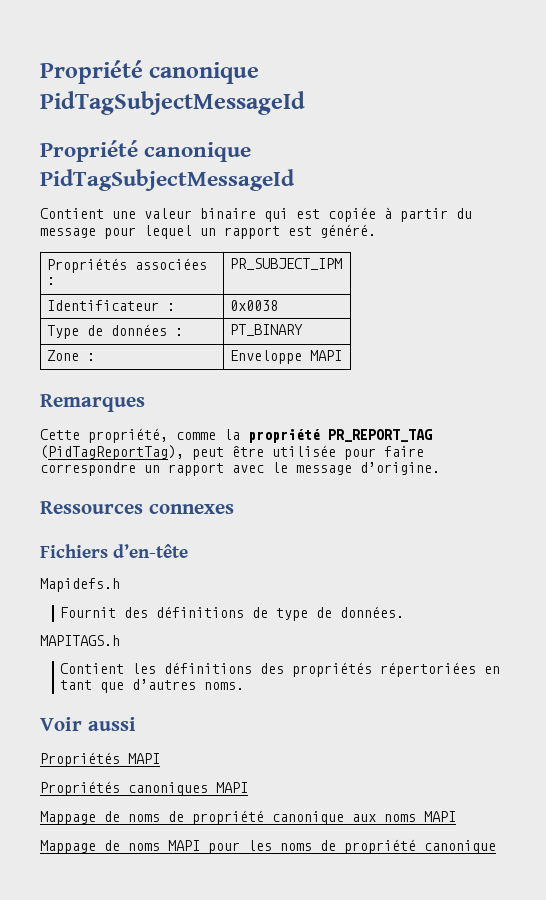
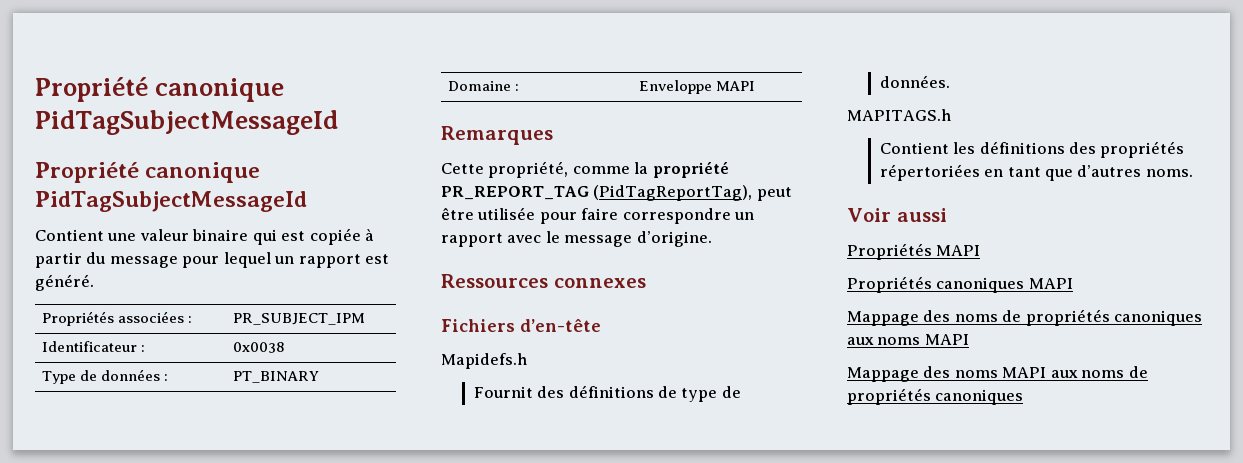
[46,350,79,361] Zone -> [448,81,512,91] Domaine
[104,810,344,825] de noms de propriété canonique -> [923,309,1203,326] des noms de propriétés canoniques
[104,839,496,854] de noms MAPI pour les noms de propriété canonique -> [923,366,1148,378] [847,388,1024,405] des noms MAPI aux noms de propriétés canoniques

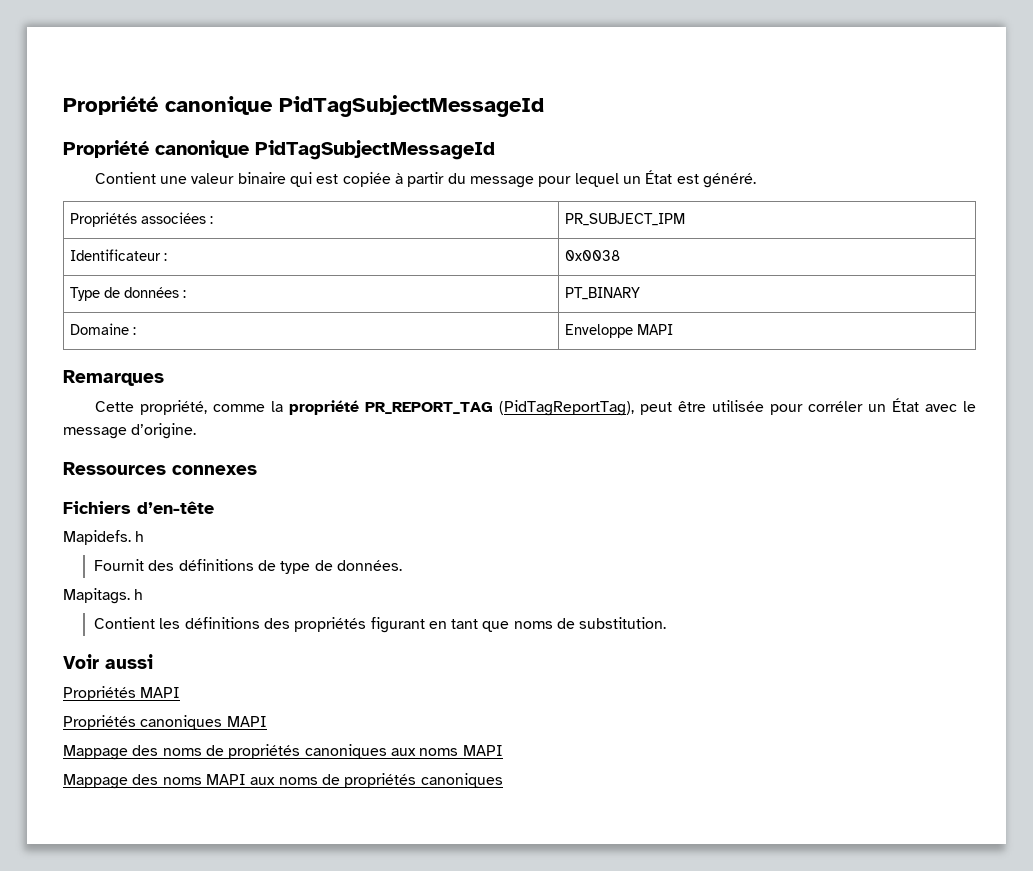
[298,254,361,268] rapport -> [645,170,673,184] État
[581,208,755,224] [441,233,503,247] faire correspondre un rapport -> [807,398,919,412] corréler un État
[441,353,527,369] Mapidefs.h -> [63,530,145,545] Mapidefs. h
[847,109,951,121] MAPITAGS.h -> [63,588,144,604] Mapitags. h
[879,164,980,181] répertoriées -> [370,617,425,633] figurant
[1077,165,1193,177] d’autres noms. -> [513,617,667,629] noms de substitution.

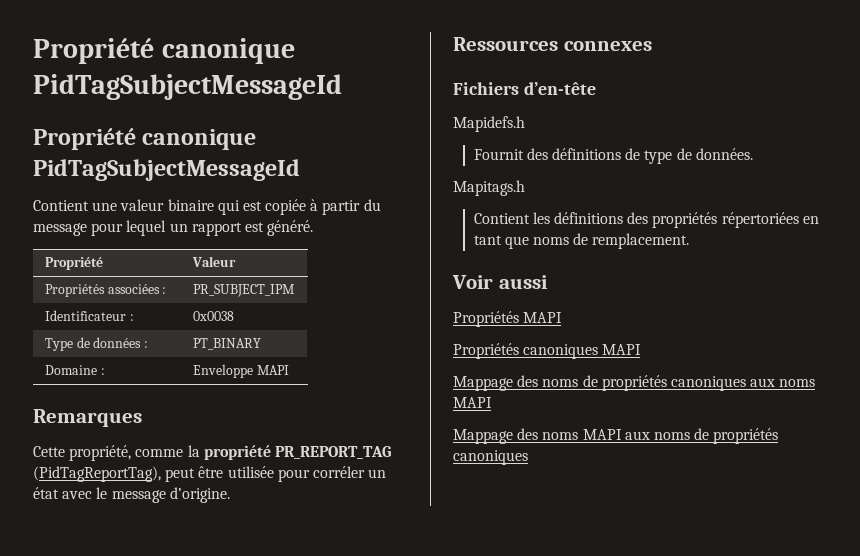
[645,170,673,184] État -> [191,222,242,236] rapport
(756, 180) none -> [44,257,103,270] [191,256,236,267] // Propriété | Valeur
[891,398,919,412] État -> [33,487,59,499] état
[63,530,145,545] Mapidefs. h -> [453,116,525,132] Mapidefs.h
[63,588,144,604] Mapitags. h -> [453,180,525,196] Mapitags.h
[370,617,425,633] figurant -> [721,212,799,228] répertoriées
[579,617,667,629] substitution. -> [592,233,690,249] remplacement.

